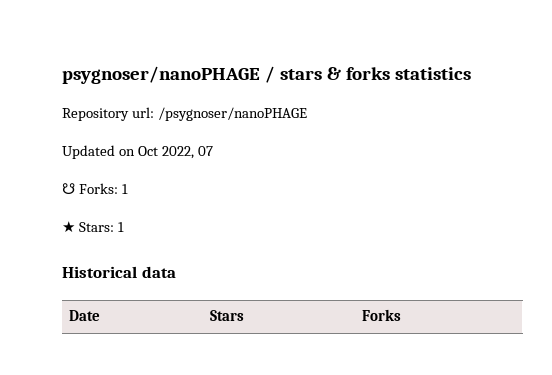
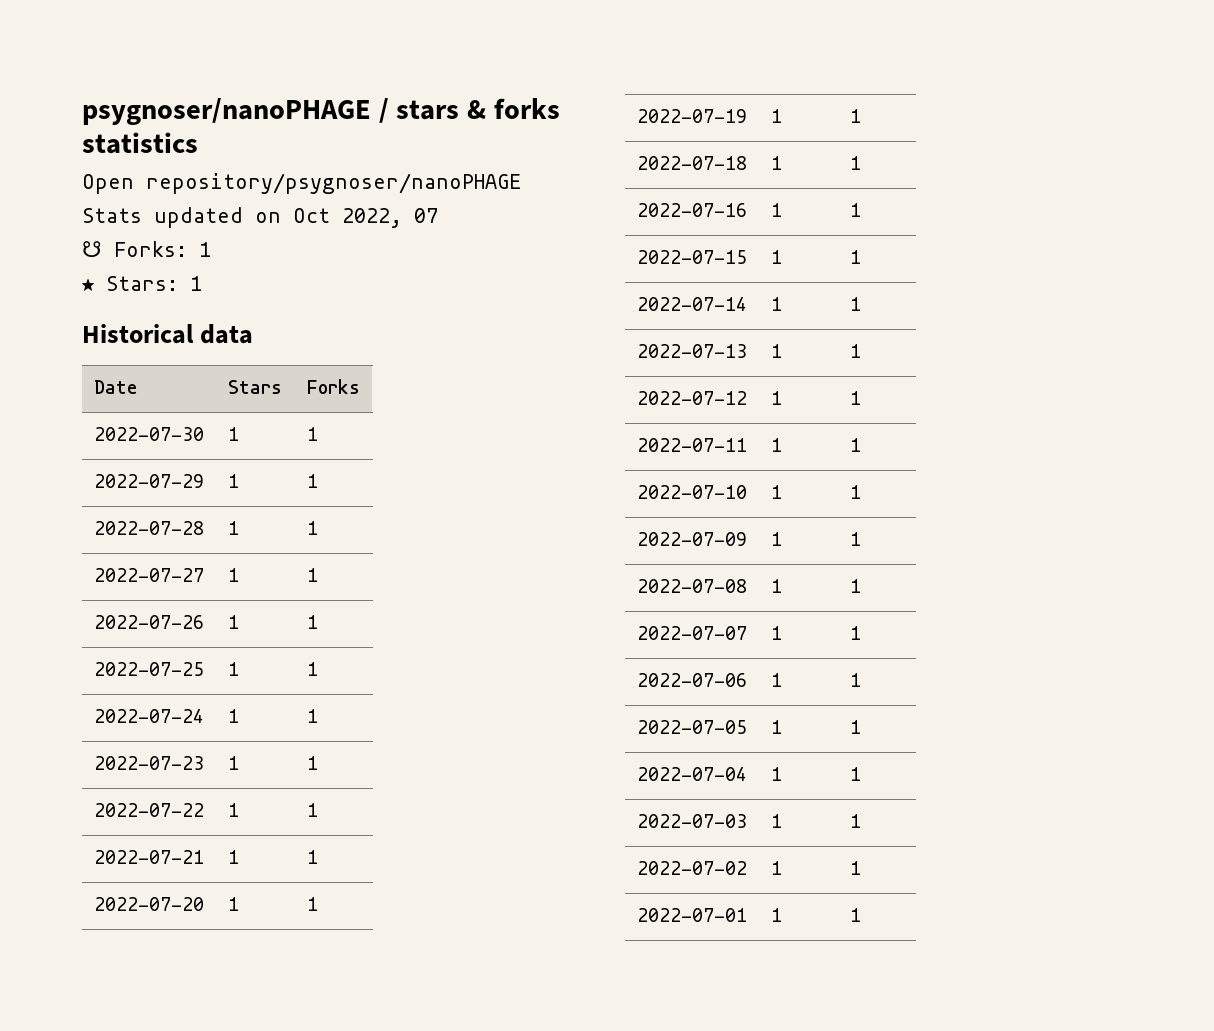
[62,107,307,121] [62,145,115,159] Repository url: /psygnoser/nanoPHAGE // Updated -> [82,173,521,194] [82,207,243,228] Open repository/psygnoser/nanoPHAGE // Stats updated
(401, 315) none -> [93,427,204,441] [227,427,239,441] [306,427,318,441] [93,474,204,488] [227,474,239,488] [306,474,318,488] [93,521,204,535] [227,521,239,535] [306,521,318,535] [93,568,204,582] [227,568,239,582] [306,568,318,582] [93,615,204,629] [227,615,239,629] [306,615,318,629] [93,662,204,676] [227,662,239,676] [306,662,318,676] [93,709,204,723] [227,709,239,723] [306,709,318,723] [93,756,204,770] [227,756,239,770] [306,756,318,770] [93,803,204,817] [227,803,239,817] [306,803,318,817] [93,850,204,864] [227,850,239,864] [306,850,318,864] [93,897,204,911] [227,897,239,911] [306,897,318,911] [636,109,747,123] [770,109,782,123] [849,109,861,123] [636,156,747,170] [770,156,782,170] [849,156,861,170] [636,203,747,217] [770,203,782,217] [849,203,861,217] [636,250,747,264] [770,250,782,264] [849,250,861,264] [636,297,747,311] [770,297,782,311] [849,297,861,311] [636,344,747,358] [770,344,782,358] [849,344,861,358] [636,391,747,405] [770,391,782,405] [849,391,861,405] [636,438,747,452] [770,438,782,452] [849,438,861,452] [636,485,747,499] [770,485,782,499] [849,485,861,499] [636,532,747,546] [770,532,782,546] [849,532,861,546] [636,579,747,593] [770,579,782,593] [849,579,861,593] [636,626,747,640] [770,626,782,640] [849,626,861,640] [636,673,747,687] [770,673,782,687] [849,673,861,687] [636,720,747,734] [770,720,782,734] [849,720,861,734] [636,767,747,781] [770,767,782,781] [849,767,861,781] [636,814,747,828] [770,814,782,828] [849,814,861,828] [636,861,747,875] [770,861,782,875] [849,861,861,875] [636,908,747,922] [770,908,782,922] [849,908,861,922] // 2022-07-30 | 1 | 1 // 2022-07-29 | 1 | 1 // 2022-07-28 | 1 | 1 // 2022-07-27 | 1 | 1 // 2022-07-26 | 1 | 1 // 2022-07-25 | 1 | 1 // 2022-07-24 | 1 | 1 // 2022-07-23 | 1 | 1 // 2022-07-22 | 1 | 1 // 2022-07-21 | 1 | 1 // 2022-07-20 | 1 | 1 // 2022-07-19 | 1 | 1 // 2022-07-18 | 1 | 1 // 2022-07-16 | 1 | 1 // 2022-07-15 | 1 | 1 // 2022-07-14 | 1 | 1 // 2022-07-13 | 1 | 1 // 2022-07-12 | 1 | 1 // 2022-07-11 | 1 | 1 // 2022-07-10 | 1 | 1 // 2022-07-09 | 1 | 1 // 2022-07-08 | 1 | 1 // 2022-07-07 | 1 | 1 // 2022-07-06 | 1 | 1 // 2022-07-05 | 1 | 1 // 2022-07-04 | 1 | 1 // 2022-07-03 | 1 | 1 // 2022-07-02 | 1 | 1 // 2022-07-01 | 1 | 1

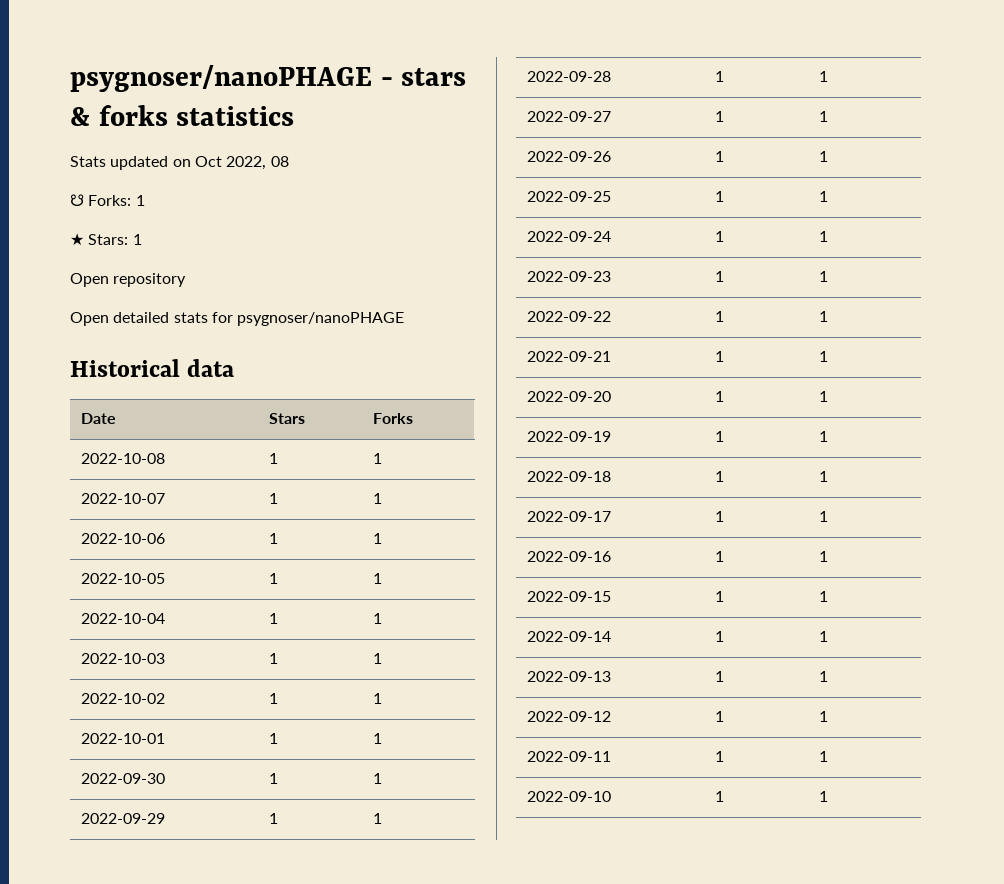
[82,98,389,125] psygnoser/nanoPHAGE / -> [70,65,393,92] psygnoser/nanoPHAGE -
[82,173,521,194] // Open repository/psygnoser/nanoPHAGE -> (295, 116) none
[414,208,438,223] 07 -> [270,156,289,167] 08
(202, 283) none -> [70,273,187,287] [70,312,405,326] // Open repository // Open detailed stats for psygnoser/nanoPHAGE
[93,427,204,441] [227,427,239,441] [306,427,318,441] [93,474,204,488] [227,474,239,488] [306,474,318,488] [93,521,204,535] [227,521,239,535] [306,521,318,535] [93,568,204,582] [227,568,239,582] [306,568,318,582] [93,615,204,629] [227,615,239,629] [306,615,318,629] [93,662,204,676] [227,662,239,676] [306,662,318,676] [93,709,204,723] [227,709,239,723] [306,709,318,723] [93,756,204,770] [227,756,239,770] [306,756,318,770] [93,803,204,817] [227,803,239,817] [306,803,318,817] [93,850,204,864] [227,850,239,864] [306,850,318,864] [93,897,204,911] [227,897,239,911] [306,897,318,911] [636,109,747,123] [770,109,782,123] [849,109,861,123] [636,156,747,170] [770,156,782,170] [849,156,861,170] [636,203,747,217] [770,203,782,217] [849,203,861,217] [636,250,747,264] [770,250,782,264] [849,250,861,264] [636,297,747,311] [770,297,782,311] [849,297,861,311] [636,344,747,358] [770,344,782,358] [849,344,861,358] [636,391,747,405] [770,391,782,405] [849,391,861,405] [636,438,747,452] [770,438,782,452] [849,438,861,452] [636,485,747,499] [770,485,782,499] [849,485,861,499] [636,532,747,546] [770,532,782,546] [849,532,861,546] [636,579,747,593] [770,579,782,593] [849,579,861,593] [636,626,747,640] [770,626,782,640] [849,626,861,640] [636,673,747,687] [770,673,782,687] [849,673,861,687] [636,720,747,734] [770,720,782,734] [849,720,861,734] [636,767,747,781] [770,767,782,781] [849,767,861,781] [636,814,747,828] [770,814,782,828] [849,814,861,828] [636,861,747,875] [770,861,782,875] [849,861,861,875] [636,908,747,922] 2022-07-30 | 1 | 1 // 2022-07-29 | 1 | 1 // 2022-07-28 | 1 | 1 // 2022-07-27 | 1 | 1 // 2022-07-26 | 1 | 1 // 2022-07-25 | 1 | 1 // 2022-07-24 | 1 | 1 // 2022-07-23 | 1 | 1 // 2022-07-22 | 1 | 1 // 2022-07-21 | 1 | 1 // 2022-07-20 | 1 | 1 // 2022-07-19 | 1 | 1 // 2022-07-18 | 1 | 1 // 2022-07-16 | 1 | 1 // 2022-07-15 | 1 | 1 // 2022-07-14 | 1 | 1 // 2022-07-13 | 1 | 1 // 2022-07-12 | 1 | 1 // 2022-07-11 | 1 | 1 // 2022-07-10 | 1 | 1 // 2022-07-09 | 1 | 1 // 2022-07-08 | 1 | 1 // 2022-07-07 | 1 | 1 // 2022-07-06 | 1 | 1 // 2022-07-05 | 1 | 1 // 2022-07-04 | 1 | 1 // 2022-07-03 | 1 | 1 // 2022-07-02 | 1 | 1 // 2022-07-01 -> [81,453,166,464] [269,453,279,464] [373,453,383,464] [81,493,166,504] [269,493,279,504] [373,493,383,504] [81,533,166,544] [269,533,279,544] [373,533,383,544] [81,573,166,584] [269,573,279,584] [373,573,383,584] [81,613,166,624] [269,613,279,624] [373,613,383,624] [81,653,166,664] [269,653,279,664] [373,653,383,664] [81,693,166,704] [269,693,279,704] [373,693,383,704] [81,733,166,744] [269,733,279,744] [373,733,383,744] [81,773,166,784] [269,773,279,784] [373,773,383,784] [81,813,166,824] [269,813,279,824] [373,813,383,824] [527,71,612,82] [715,71,725,82] [819,71,829,82] [527,111,612,122] [715,111,725,122] [819,111,829,122] [527,151,612,162] [715,151,725,162] [819,151,829,162] [527,191,612,202] [715,191,725,202] [819,191,829,202] [527,231,612,242] [715,231,725,242] [819,231,829,242] [527,271,612,282] [715,271,725,282] [819,271,829,282] [527,311,612,322] [715,311,725,322] [819,311,829,322] [527,351,612,362] [715,351,725,362] [819,351,829,362] [527,391,612,402] [715,391,725,402] [819,391,829,402] [527,431,612,442] [715,431,725,442] [819,431,829,442] [527,471,612,482] [715,471,725,482] [819,471,829,482] [527,511,612,522] [715,511,725,522] [819,511,829,522] [527,551,612,562] [715,551,725,562] [819,551,829,562] [527,591,612,602] [715,591,725,602] [819,591,829,602] [527,631,612,642] [715,631,725,642] [819,631,829,642] [527,671,612,682] [715,671,725,682] [819,671,829,682] [527,711,612,722] [715,711,725,722] [819,711,829,722] [527,751,612,762] [715,751,725,762] [819,751,829,762] [527,791,612,802] 2022-10-08 | 1 | 1 // 2022-10-07 | 1 | 1 // 2022-10-06 | 1 | 1 // 2022-10-05 | 1 | 1 // 2022-10-04 | 1 | 1 // 2022-10-03 | 1 | 1 // 2022-10-02 | 1 | 1 // 2022-10-01 | 1 | 1 // 2022-09-30 | 1 | 1 // 2022-09-29 | 1 | 1 // 2022-09-28 | 1 | 1 // 2022-09-27 | 1 | 1 // 2022-09-26 | 1 | 1 // 2022-09-25 | 1 | 1 // 2022-09-24 | 1 | 1 // 2022-09-23 | 1 | 1 // 2022-09-22 | 1 | 1 // 2022-09-21 | 1 | 1 // 2022-09-20 | 1 | 1 // 2022-09-19 | 1 | 1 // 2022-09-18 | 1 | 1 // 2022-09-17 | 1 | 1 // 2022-09-16 | 1 | 1 // 2022-09-15 | 1 | 1 // 2022-09-14 | 1 | 1 // 2022-09-13 | 1 | 1 // 2022-09-12 | 1 | 1 // 2022-09-11 | 1 | 1 // 2022-09-10

